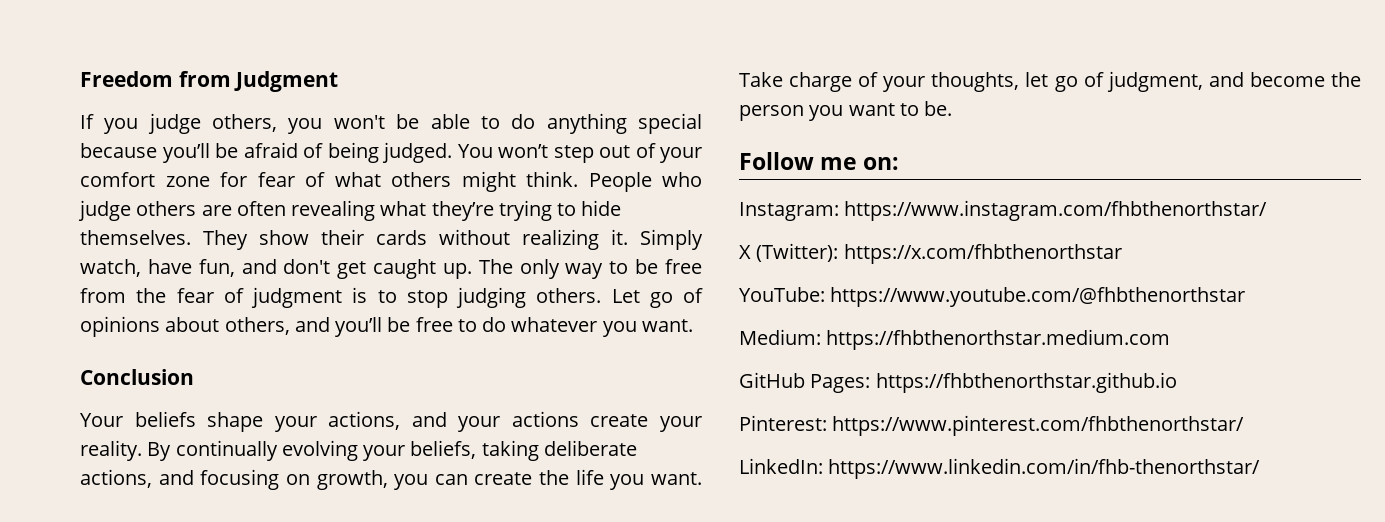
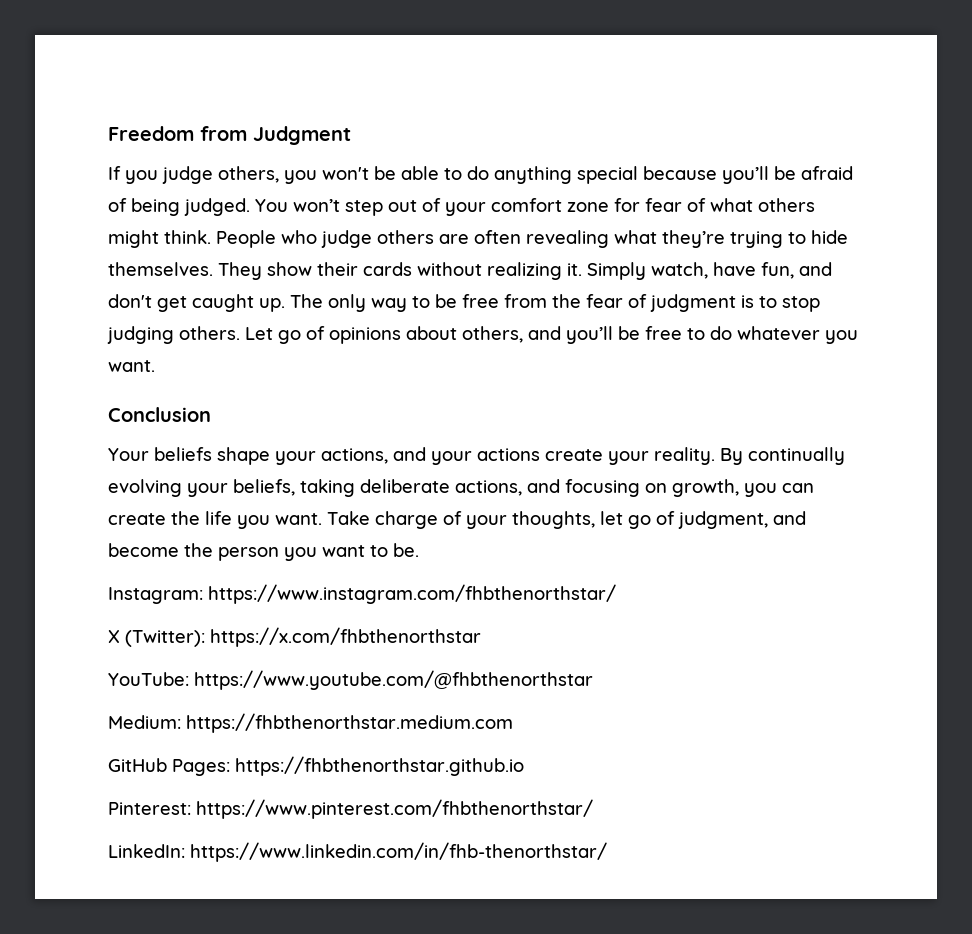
[739,152,900,170] // Follow me on: -> (419, 550) none

